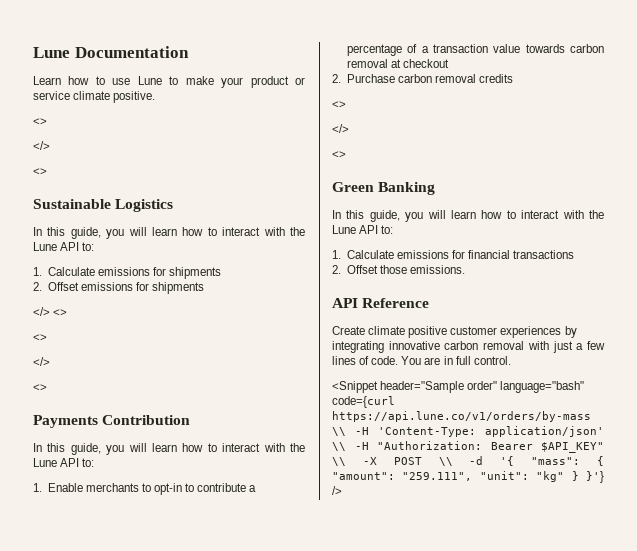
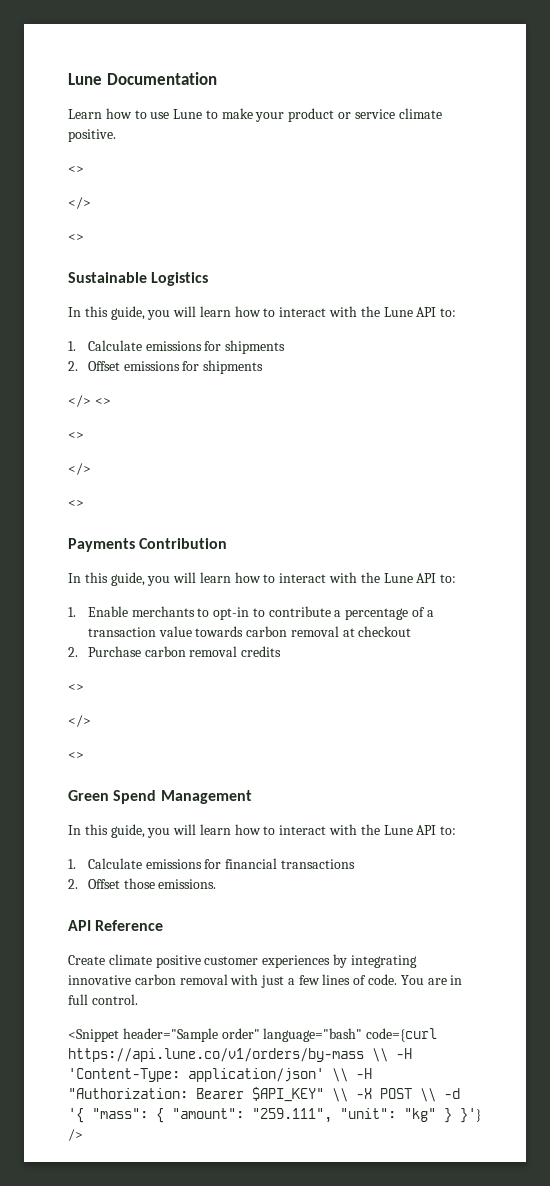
[378,182,436,195] Banking -> [113,790,252,804] Spend Management

